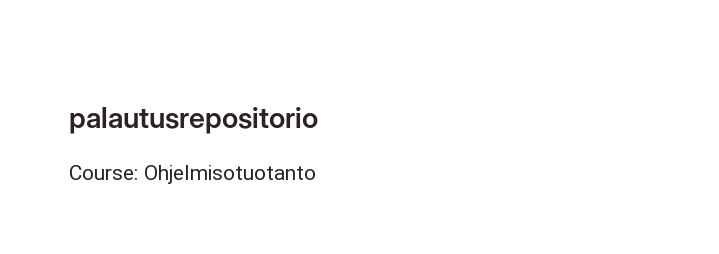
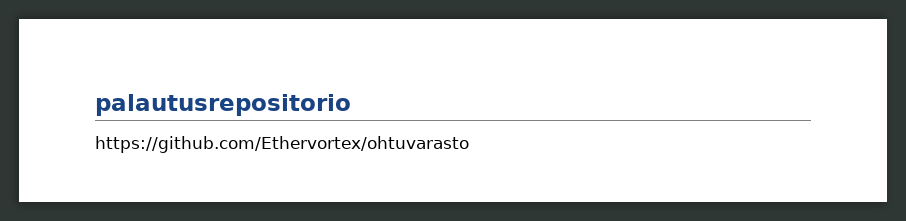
[69,165,316,184] Course: Ohjelmisotuotanto -> [95,136,469,153] https://github.com/Ethervortex/ohtuvarasto

